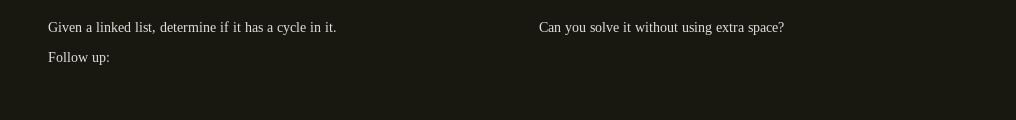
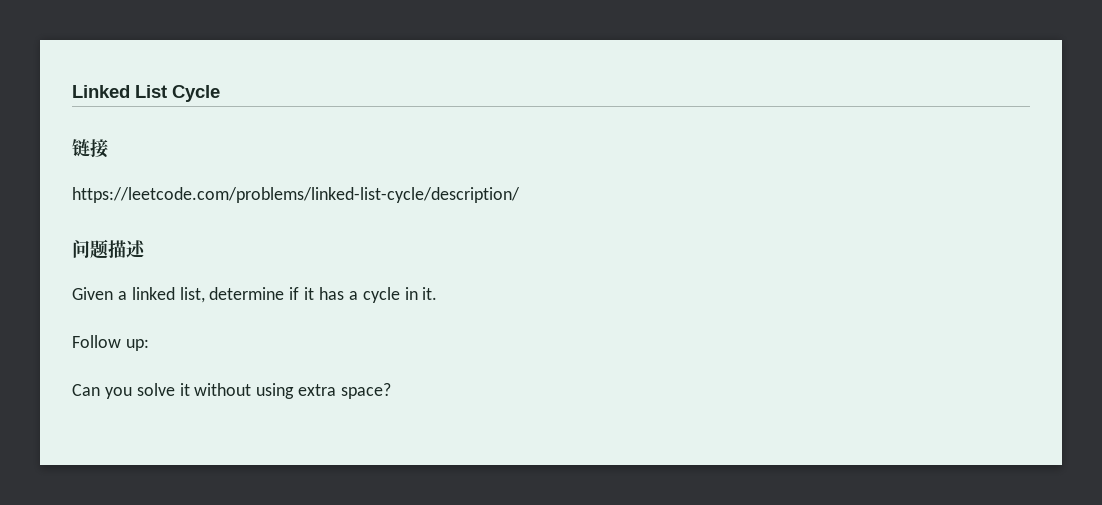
(48, 27) none -> [72,85,220,102] [72,139,108,158] [72,187,520,203] [72,239,146,259] Linked List Cycle // 链接 // https://leetcode.com/problems/linked-list-cycle/description/ // 问题描述 //

